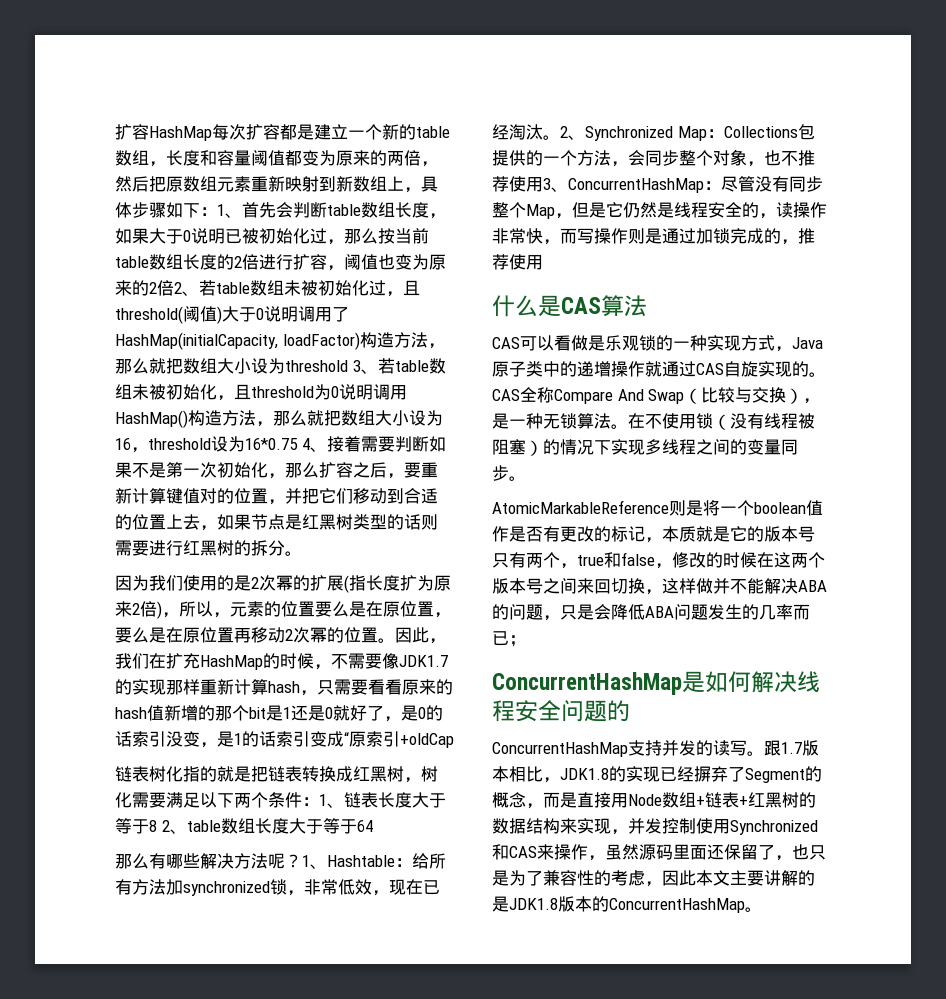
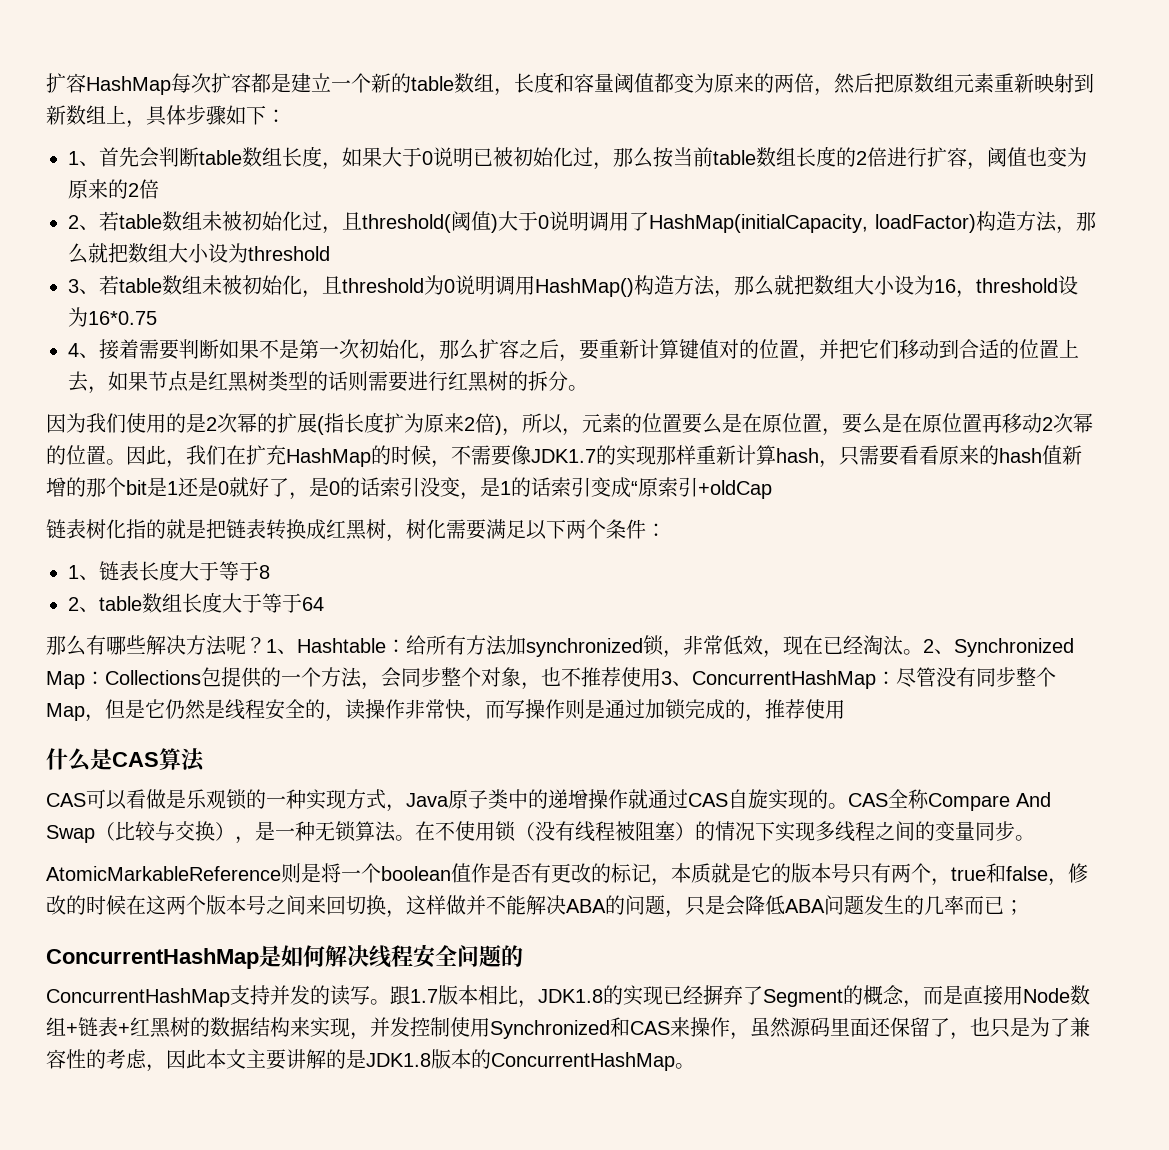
(217, 211) none -> (286, 116) //
(174, 288) none -> (159, 189) //
(348, 366) none -> (330, 253) //
(298, 444) none -> (157, 318) //
(319, 801) none -> (666, 530) //
(157, 826) none -> (270, 572) //

